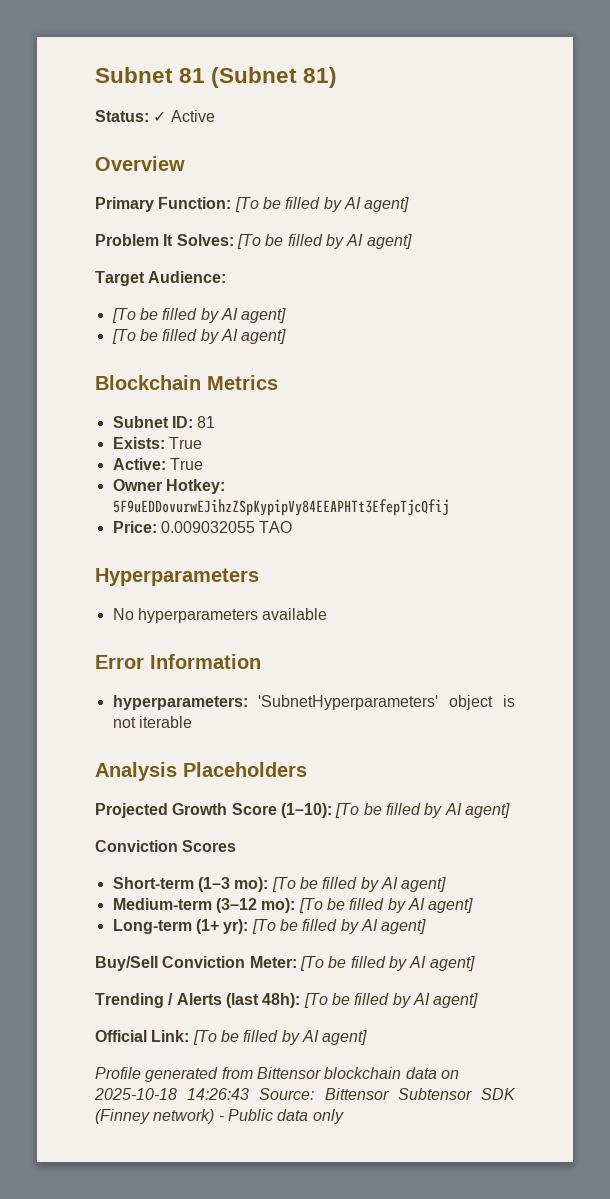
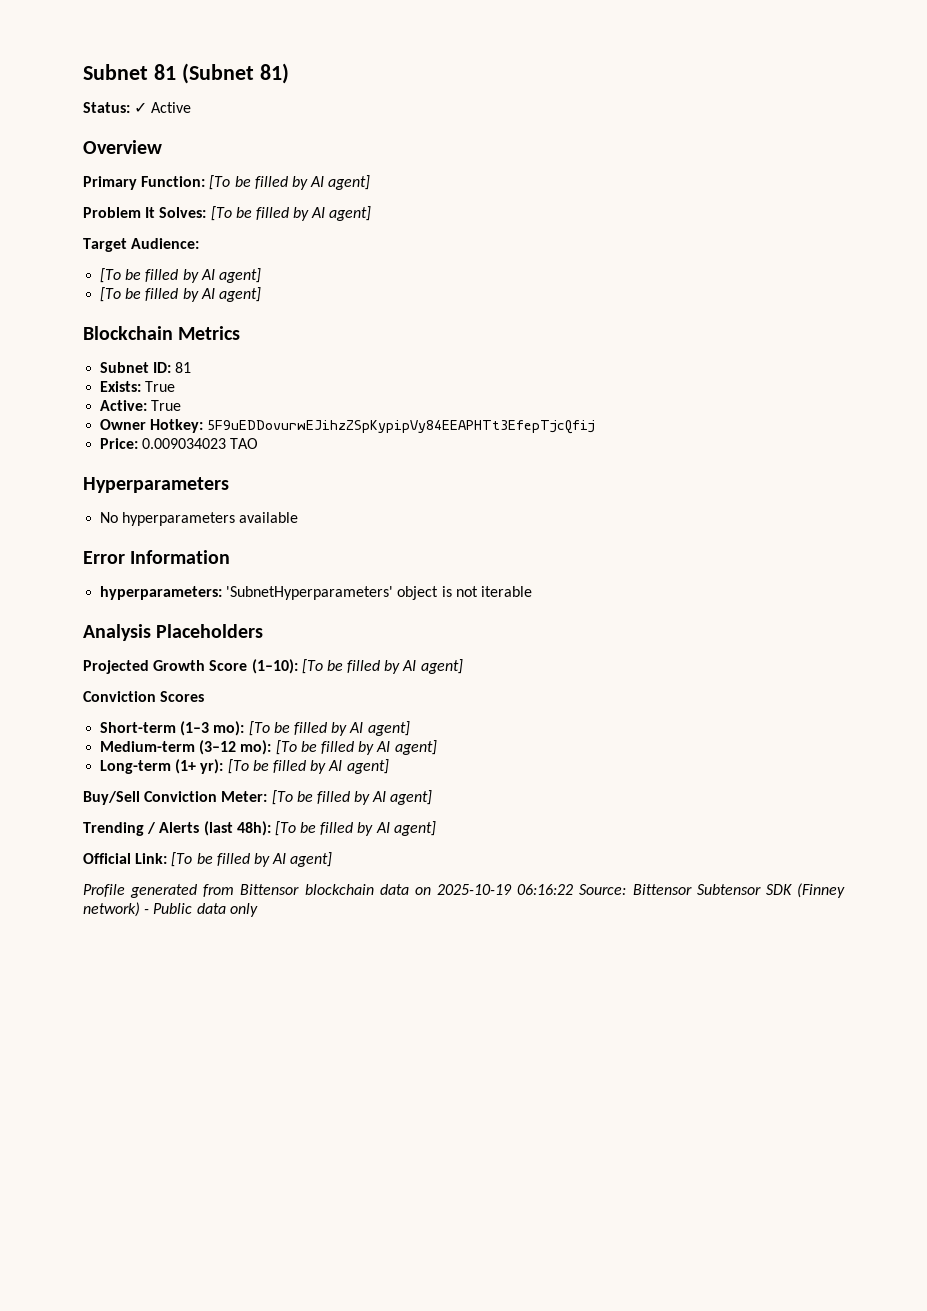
[160,521,255,533] 0.009032055 -> [142,438,227,449] 0.009034023
[94,1088,250,1100] 2025-10-18 14:26:43 -> [437,884,574,895] 2025-10-19 06:16:22

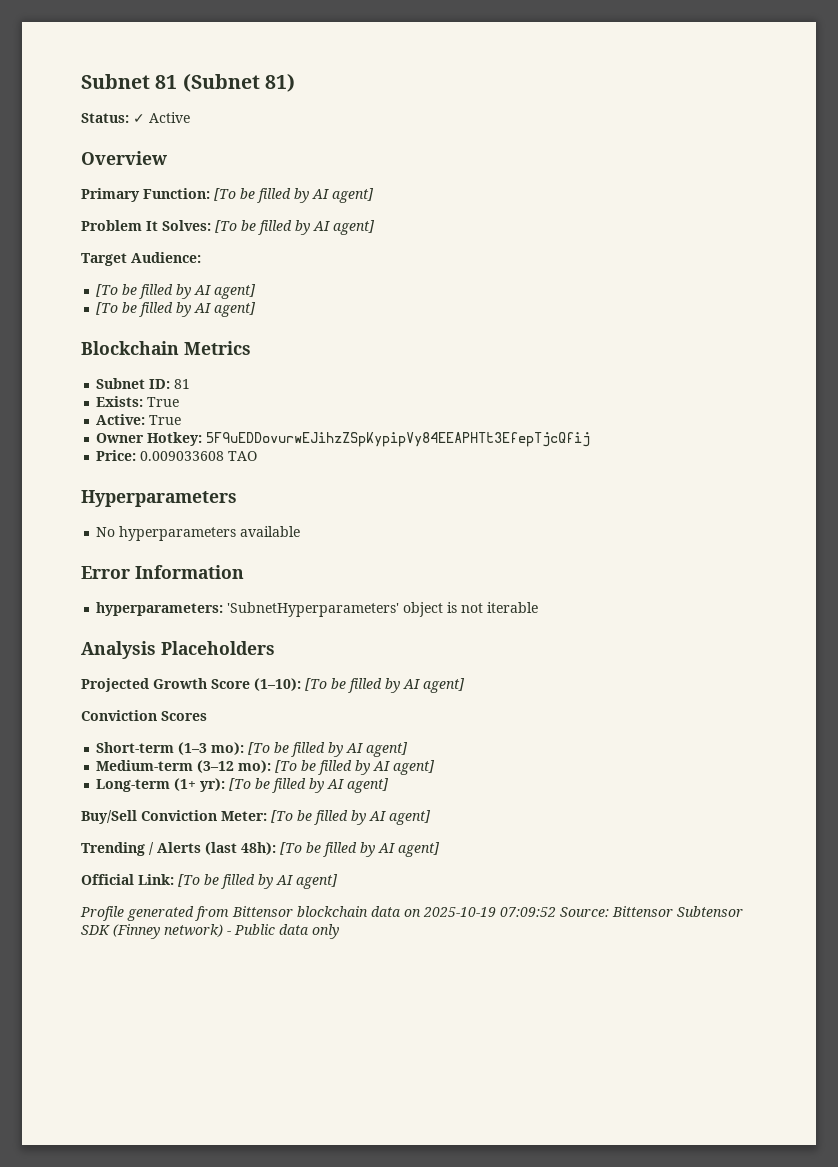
[142,438,227,449] 0.009034023 -> [140,451,225,461] 0.009033608
[517,884,574,895] 06:16:22 -> [500,907,556,917] 07:09:52

